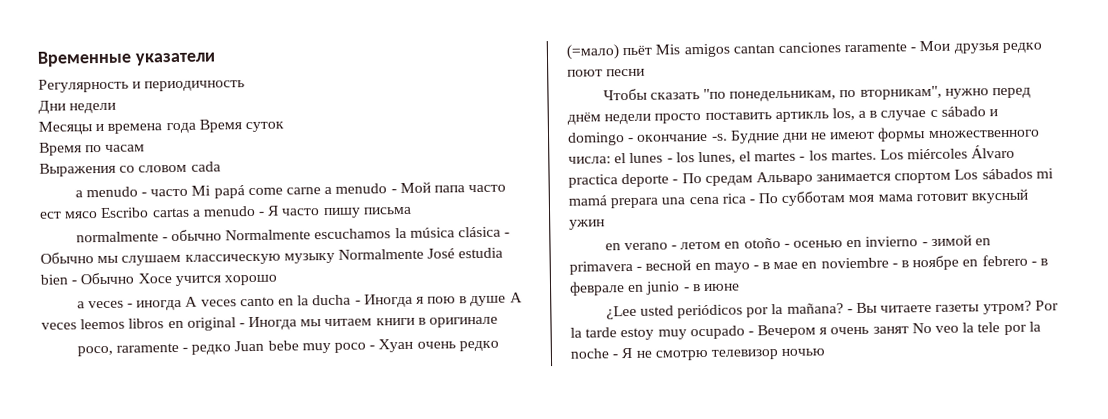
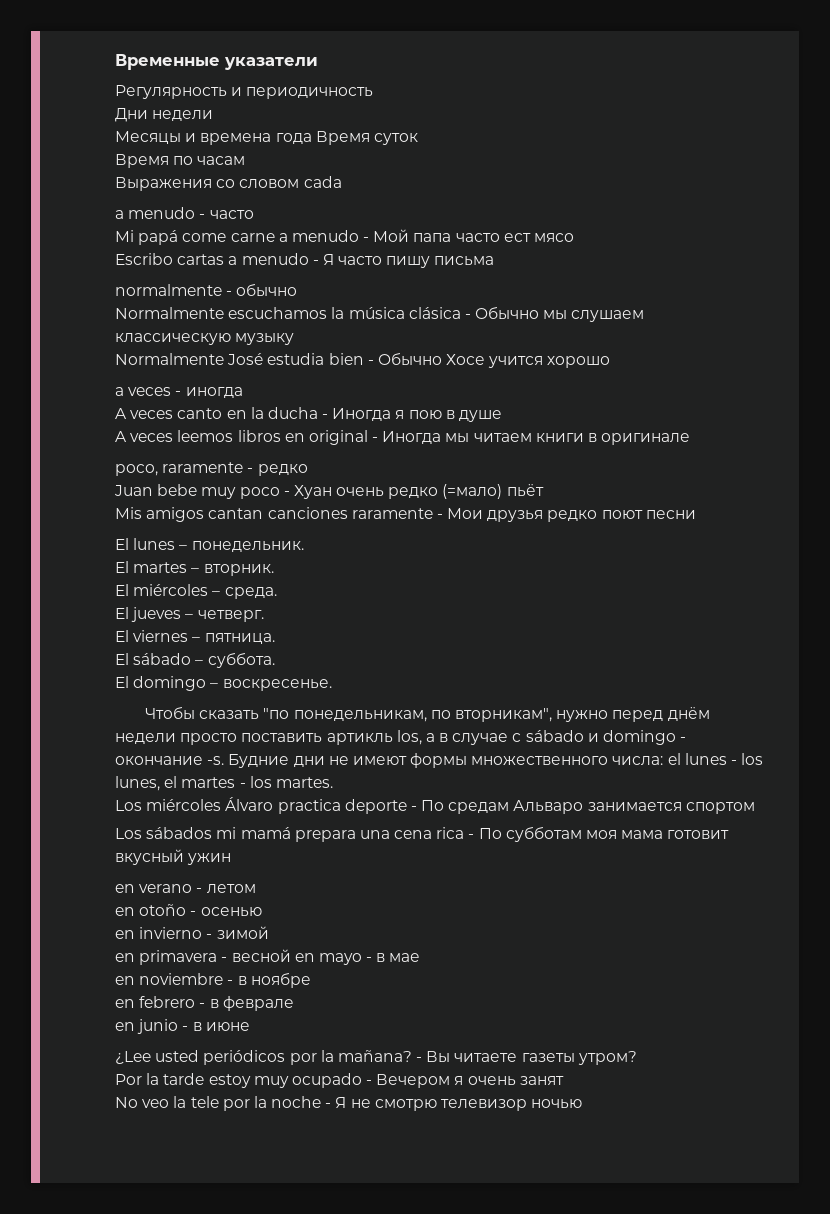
(189, 192) none -> (254, 214) //
(99, 215) none -> (575, 237) //
(223, 235) none -> (298, 290) //
(335, 258) none -> (295, 339) //
(183, 305) none -> (243, 392) //
(507, 301) none -> (503, 416) //
(232, 349) none -> (308, 470) //
(653, 50) none -> (544, 490) //
(646, 72) none -> [115,538,304,552] [115,561,274,576] [115,584,277,599] [115,607,264,622] [115,630,275,644] [115,652,275,668] [115,676,332,691] // El lunes – понедельник. // El martes – вторник. // El miércoles – среда. // El jueves – четверг. // El viernes – пятница. // El sábado – суббота. // El domingo – воскресенье.
(877, 155) none -> (333, 782) //
(952, 178) none -> (755, 808) //
(722, 245) none -> (256, 888) //
(844, 244) none -> (262, 912) //
(972, 240) none -> (269, 932) //
(799, 265) none -> (421, 957) //
(960, 263) none -> (311, 980) //
(625, 288) none -> (294, 1003) //
(1032, 307) none -> (637, 1058) //
(909, 330) none -> (564, 1080) //

